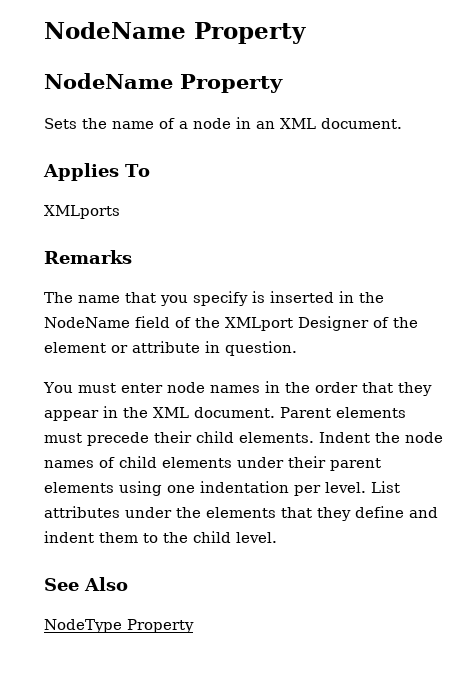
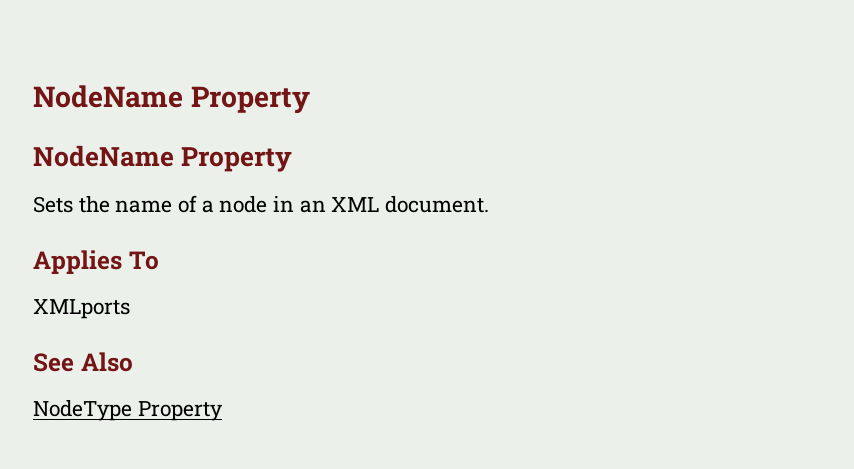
[44,250,132,264] [44,291,384,306] [44,316,418,331] [44,341,297,356] [43,381,432,396] [44,406,406,421] [44,431,443,446] [44,456,381,471] [44,481,400,496] [44,506,438,521] [44,531,277,543] // Remarks // The name that you specify is inserted in the NodeName field of the XMLport Designer of the element or attribute in question. // You must enter node names in the order that they appear in the XML document. Parent elements must precede their child elements. Indent the node names of child elements under their parent elements using one indentation per level. List attributes under the elements that they define and indent them to the child level. -> (130, 309) none

